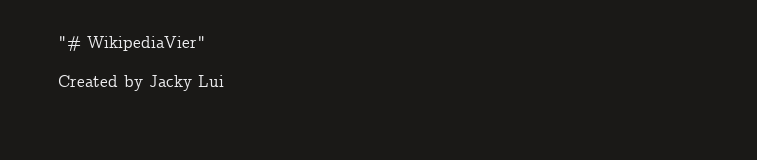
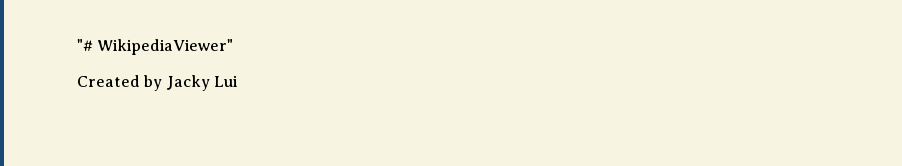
[87,36,206,51] WikipediaVier" -> [97,39,234,55] WikipediaViewer"

